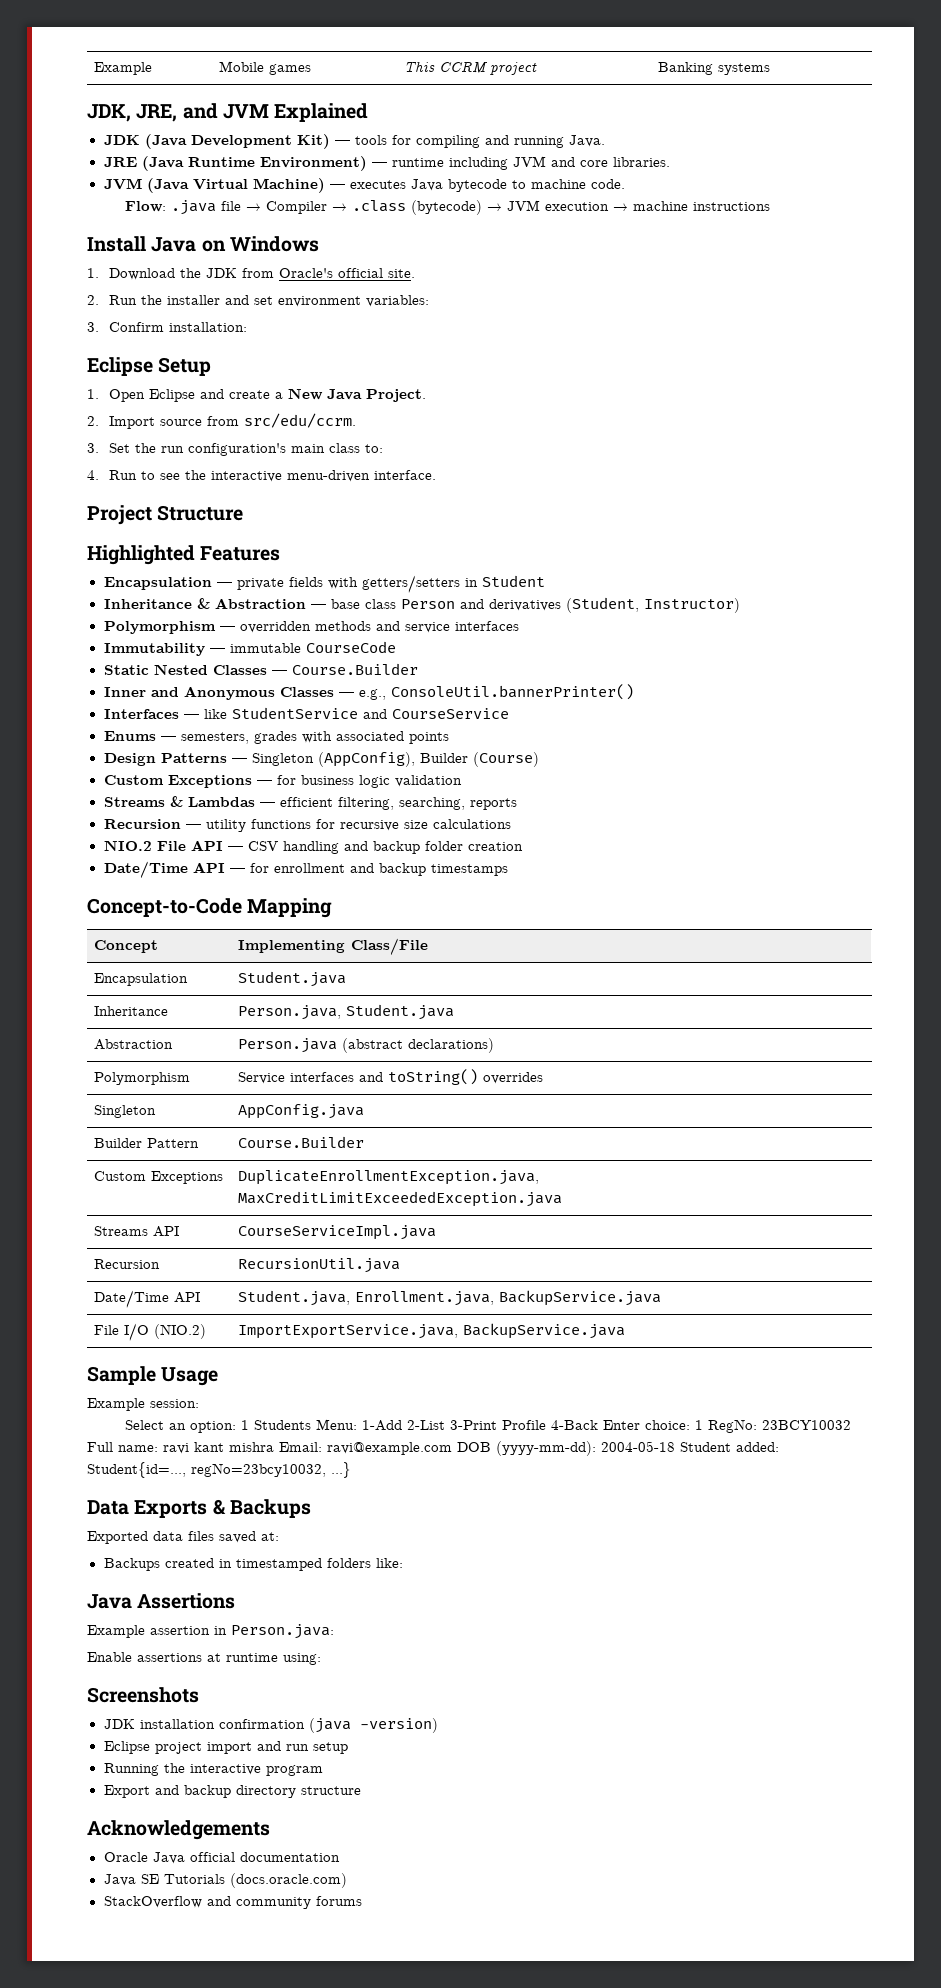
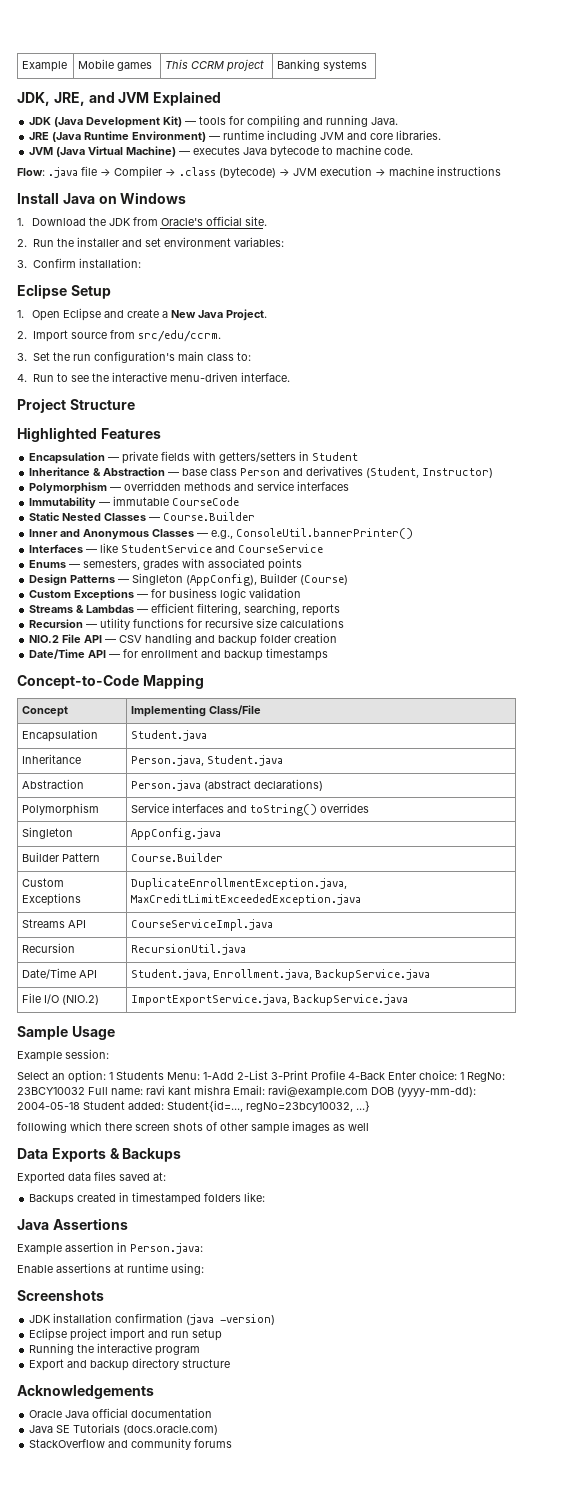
(351, 1470) none -> [17,1121,369,1134] // following which there screen shots of other sample images as well

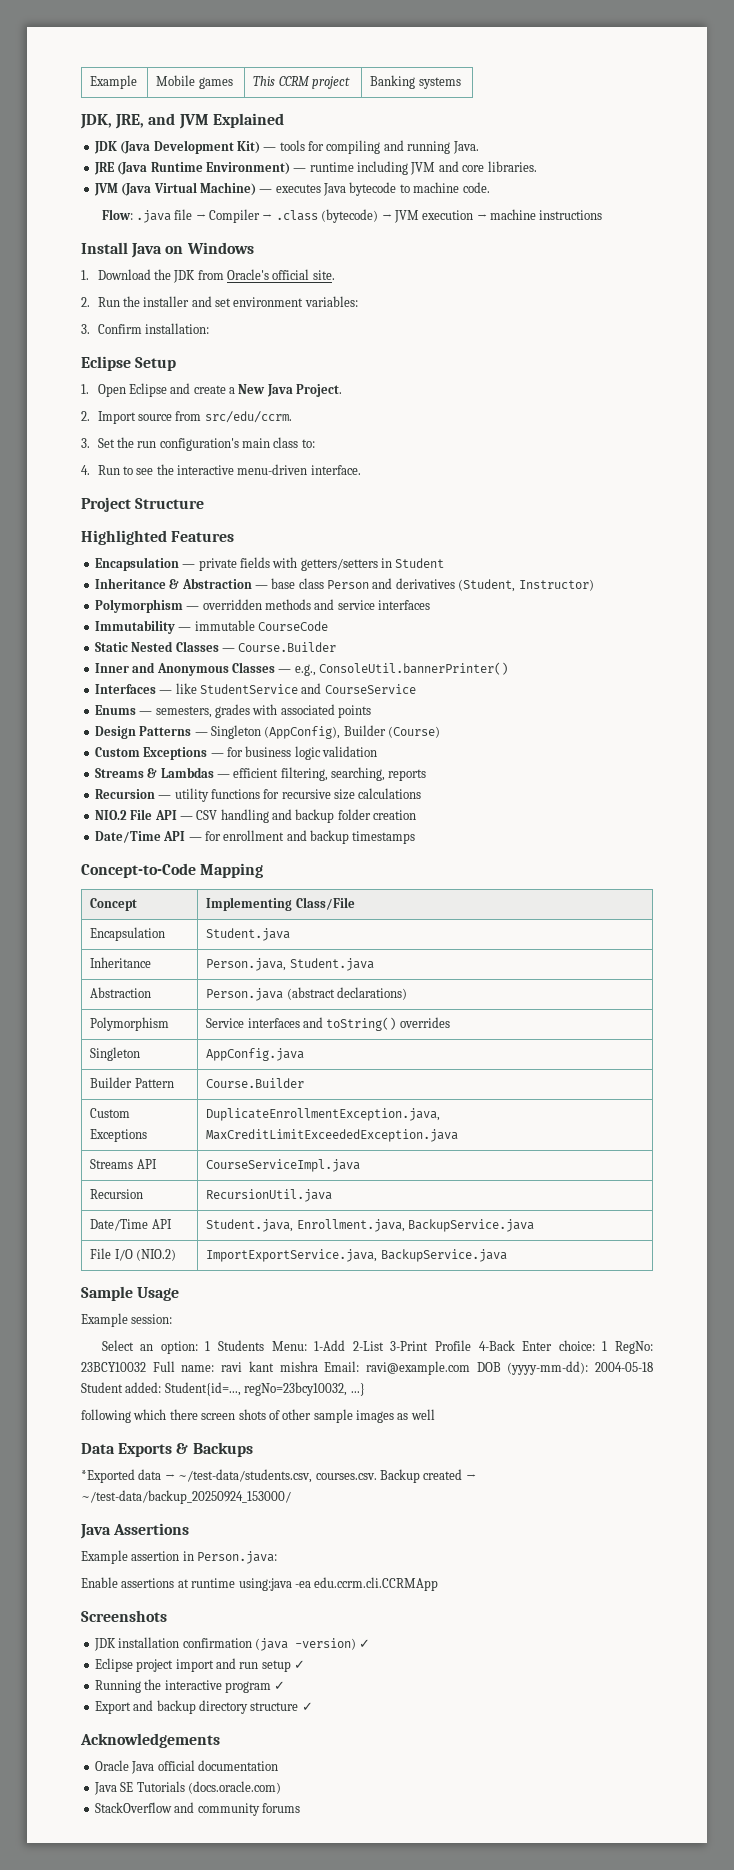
[17,1171,166,1184] [29,1192,266,1205] Exported data files saved at: // Backups created in timestamped folders like: -> [81,1469,476,1483] [81,1490,291,1504] *Exported data → ~/test-data/students.csv, courses.csv. Backup created → ~/test-data/backup_20250924_153000/
[171,1263,204,1275] using: -> [238,1577,439,1591] using:java -ea edu.ccrm.cli.CCRMApp
(276, 1319) none -> [359,1639,371,1648] ✓
(223, 1335) none -> [294,1660,305,1669] ✓
(201, 1351) none -> [274,1681,286,1690] ✓
(231, 1363) none -> [301,1702,313,1711] ✓

